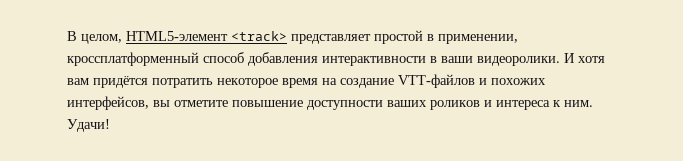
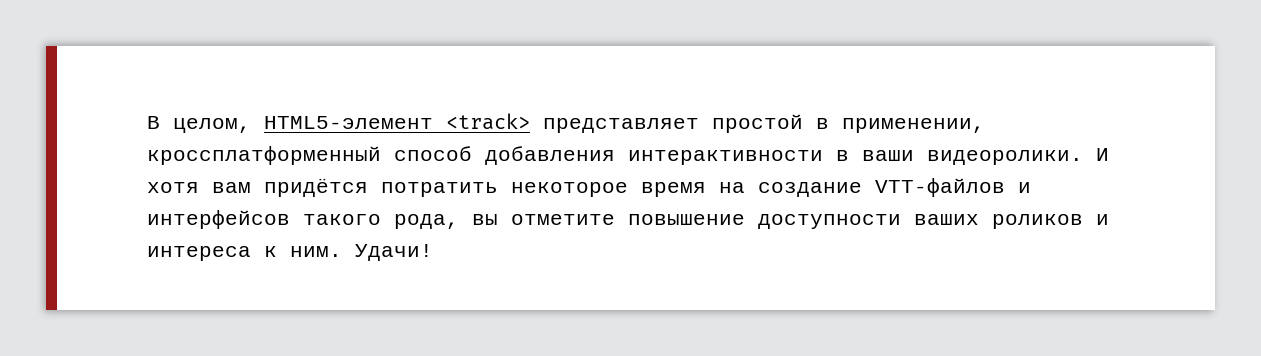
[491,78,546,85] [67,96,149,110] похожих интерфейсов, -> [147,210,459,229] интерфейсов такого рода,

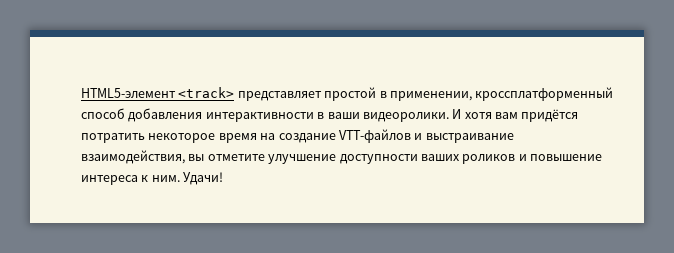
[147,116,251,133] В целом, -> (81, 93) none
[147,210,459,229] интерфейсов такого рода, -> [425,133,514,143] [81,150,185,164] выстраивание взаимодействия,
[628,214,745,225] повышение -> [268,154,337,164] улучшение
(1109, 219) none -> [530,154,602,161] повышение

